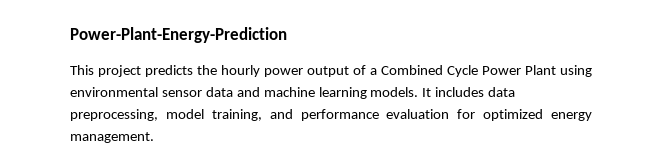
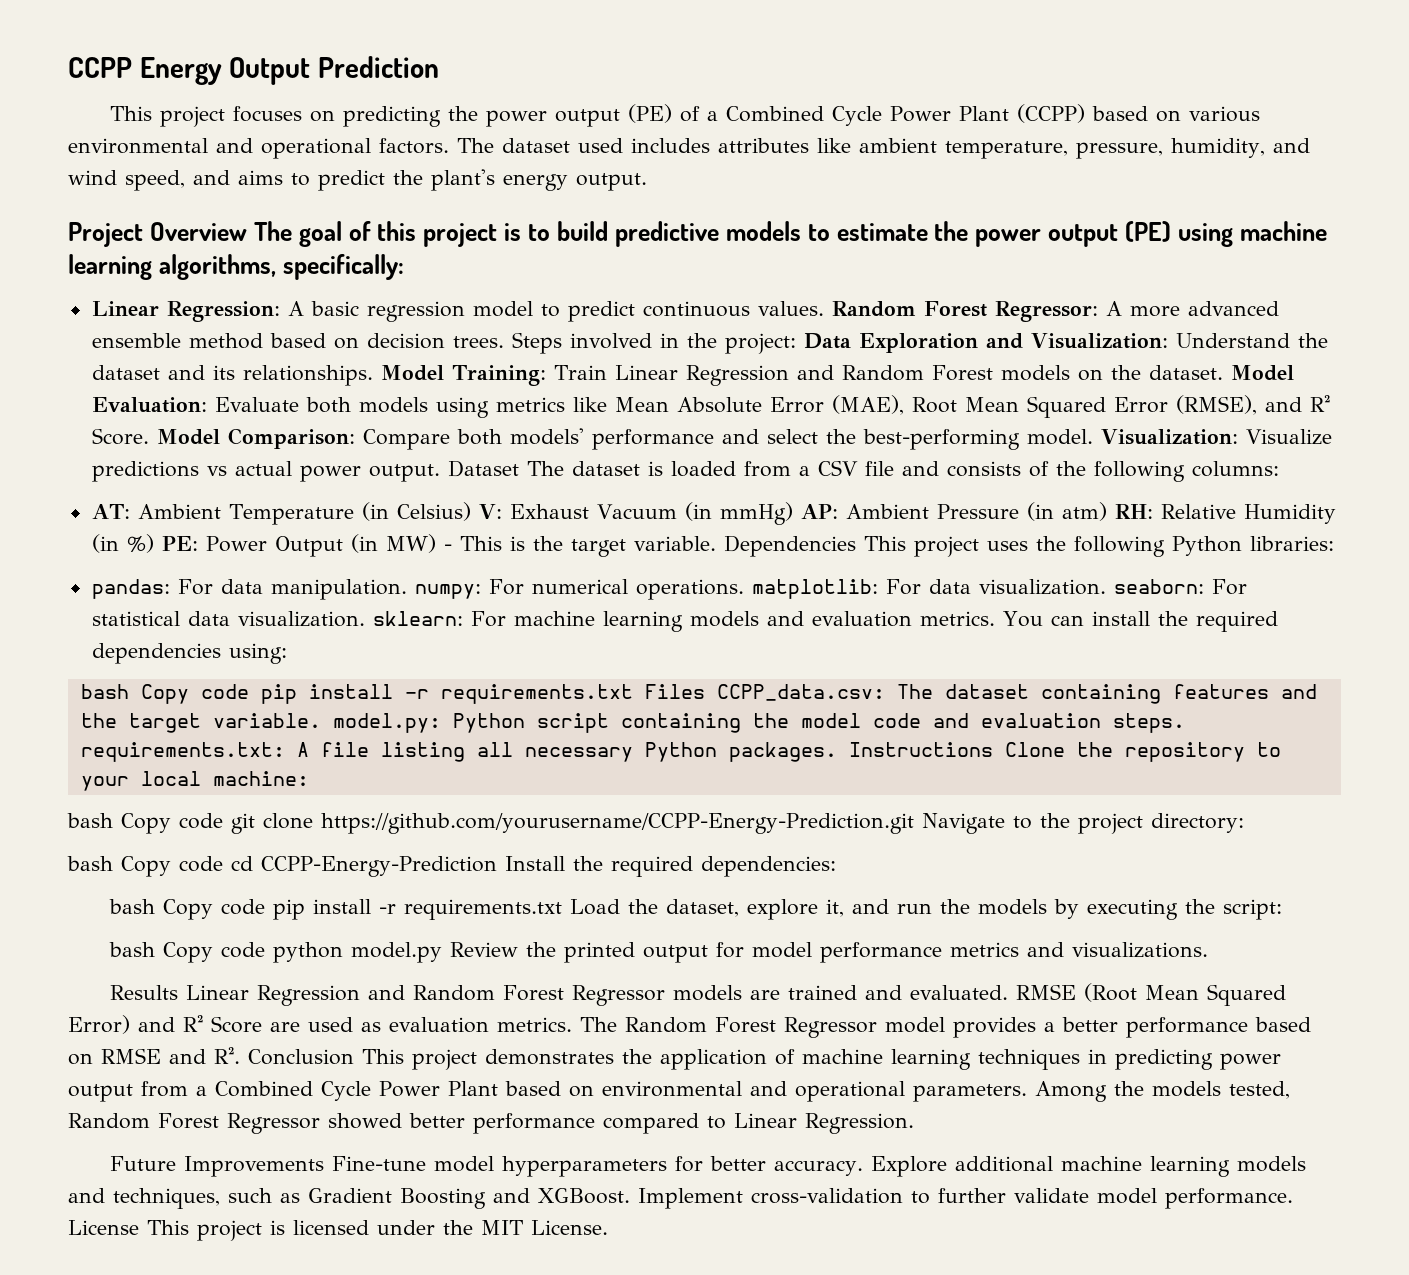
[70,27,287,43] [70,65,349,77] Power-Plant-Energy-Prediction // This project predicts the hourly power output -> [68,56,440,85] [110,104,673,127] CCPP Energy Output Prediction // This project focuses on predicting the power output (PE)
[560,65,592,77] [70,87,516,99] [70,109,592,121] [70,132,154,143] using environmental sensor data and machine learning models. It includes data preprocessing, model training, and performance evaluation for optimized energy management. -> [1017,104,1261,123] [68,138,1310,159] [68,169,647,191] [68,221,1327,247] [68,254,404,280] [91,301,1279,322] [91,332,1328,354] [91,365,1294,386] [91,394,1330,418] [91,428,1332,450] [91,460,1279,482] [91,502,1336,525] [91,534,1334,557] [91,579,1247,600] [91,611,1278,632] [91,643,287,664] [80,684,1317,704] [80,713,1185,733] [80,742,1281,762] [80,771,309,791] [67,813,1244,834] [67,856,836,877] [109,899,1283,920] [109,942,1209,963] [110,983,1287,1006] [68,1014,1311,1038] [68,1046,1281,1070] [68,1081,1290,1102] [68,1113,914,1134] [110,1156,1307,1177] [68,1188,1293,1209] [68,1220,608,1241] (CCPP) based on various environmental and operational factors. The dataset used includes attributes like ambient temperature, pressure, humidity, and wind speed, and aims to predict the plant's energy output. // Project Overview The goal of this project is to build predictive models to estimate the power output (PE) using machine learning algorithms, specifically: // Linear Regression: A basic regression model to predict continuous values. Random Forest Regressor: A more advanced ensemble method based on decision trees. Steps involved in the project: Data Exploration and Visualization: Understand the dataset and its relationships. Model Training: Train Linear Regression and Random Forest models on the dataset. Model Evaluation: Evaluate both models using metrics like Mean Absolute Error (MAE), Root Mean Squared Error (RMSE), and R² Score. Model Comparison: Compare both models' performance and select the best-performing model. Visualization: Visualize predictions vs actual power output. Dataset The dataset is loaded from a CSV file and consists of the following columns: // AT: Ambient Temperature (in Celsius) V: Exhaust Vacuum (in mmHg) AP: Ambient Pressure (in atm) RH: Relative Humidity (in %) PE: Power Output (in MW) - This is the target variable. Dependencies This project uses the following Python libraries: // pandas: For data manipulation. numpy: For numerical operations. matplotlib: For data visualization. seaborn: For statistical data visualization. sklearn: For machine learning models and evaluation metrics. You can install the required dependencies using: // bash Copy code pip install -r requirements.txt Files CCPP_data.csv: The dataset containing features and the target variable. model.py: Python script containing the model code and evaluation steps. requirements.txt: A file listing all necessary Python packages. Instructions Clone the repository to your local machine: // bash Copy code git clone https://github.com/yourusername/CCPP-Energy-Prediction.git Navigate to the project directory: // bash Copy code cd CCPP-Energy-Prediction Install the required dependencies: // bash Copy code pip install -r requirements.txt Load the dataset, explore it, and run the models by executing the script: // bash Copy code python model.py Review the printed output for model performance metrics and visualizations. // Results Linear Regression and Random Forest Regressor models are trained and evaluated. RMSE (Root Mean Squared Error) and R² Score are used as evaluation metrics. The Random Forest Regressor model provides a better performance based on RMSE and R². Conclusion This project demonstrates the application of machine learning techniques in predicting power output from a Combined Cycle Power Plant based on environmental and operational parameters. Among the models tested, Random Forest Regressor showed better performance compared to Linear Regression. // Future Improvements Fine-tune model hyperparameters for better accuracy. Explore additional machine learning models and techniques, such as Gradient Boosting and XGBoost. Implement cross-validation to further validate model performance. License This project is licensed under the MIT License.

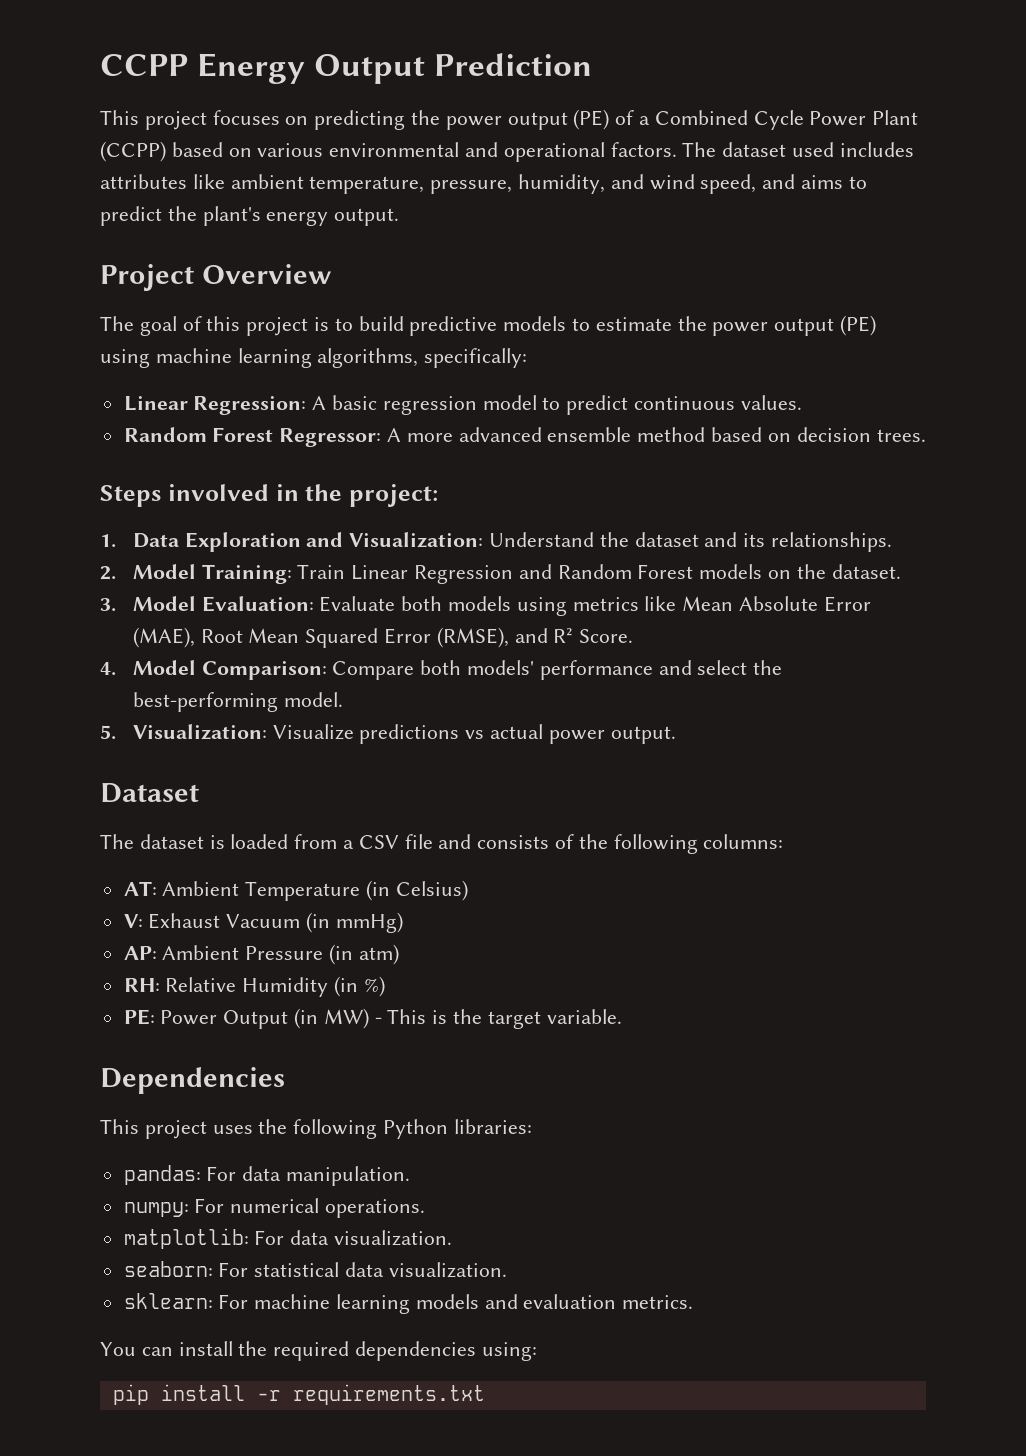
(247, 231) none -> (332, 274) //
(824, 308) none -> (802, 402) //
(504, 342) none -> (926, 435) //
(796, 343) none -> [100,534,116,548] // 1.
(373, 375) none -> [100,566,116,580] // 2.
(1223, 372) none -> [100,598,116,612] // 3.
(149, 436) none -> [100,662,116,676] // 4.
(1093, 437) none -> [100,725,116,740] // 5.
(440, 473) none -> (676, 735) //
(519, 468) none -> (199, 793) //
(471, 511) none -> (468, 890) //
(793, 513) none -> (403, 922) //
(1107, 511) none -> (399, 954) //
(154, 543) none -> (385, 986) //
(716, 543) none -> (622, 1016) //
(856, 546) none -> (285, 1080) //
(407, 589) none -> (411, 1176) //
(744, 589) none -> (426, 1208) //
(1106, 587) none -> (453, 1238) //
(365, 619) none -> (507, 1270) //
(995, 618) none -> (694, 1302) //
[80,684,1317,704] [80,713,1185,733] [80,742,1281,762] [80,771,309,791] [67,813,1244,834] [67,856,836,877] [109,899,1283,920] [109,942,1209,963] [110,983,1287,1006] [68,1014,1311,1038] [68,1046,1281,1070] [68,1081,1290,1102] [68,1113,914,1134] [110,1156,1307,1177] [68,1188,1293,1209] [68,1220,608,1241] bash Copy code pip install -r requirements.txt Files CCPP_data.csv: The dataset containing features and the target variable. model.py: Python script containing the model code and evaluation steps. requirements.txt: A file listing all necessary Python packages. Instructions Clone the repository to your local machine: // bash Copy code git clone https://github.com/yourusername/CCPP-Energy-Prediction.git Navigate to the project directory: // bash Copy code cd CCPP-Energy-Prediction Install the required dependencies: // bash Copy code pip install -r requirements.txt Load the dataset, explore it, and run the models by executing the script: // bash Copy code python model.py Review the printed output for model performance metrics and visualizations. // Results Linear Regression and Random Forest Regressor models are trained and evaluated. RMSE (Root Mean Squared Error) and R² Score are used as evaluation metrics. The Random Forest Regressor model provides a better performance based on RMSE and R². Conclusion This project demonstrates the application of machine learning techniques in predicting power output from a Combined Cycle Power Plant based on environmental and operational parameters. Among the models tested, Random Forest Regressor showed better performance compared to Linear Regression. // Future Improvements Fine-tune model hyperparameters for better accuracy. Explore additional machine learning models and techniques, such as Gradient Boosting and XGBoost. Implement cross-validation to further validate model performance. License This project is licensed under the MIT License. -> [112,1384,485,1405] pip install -r requirements.txt

